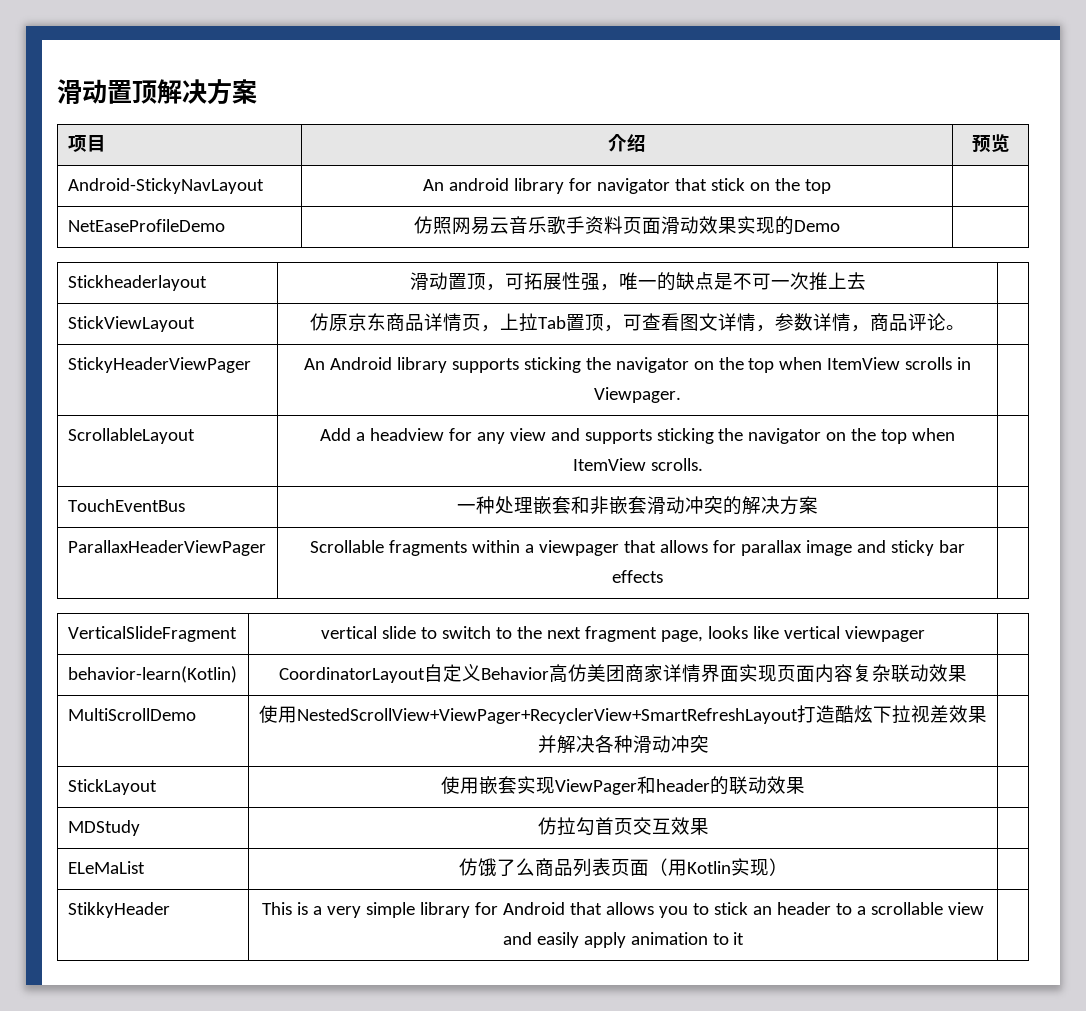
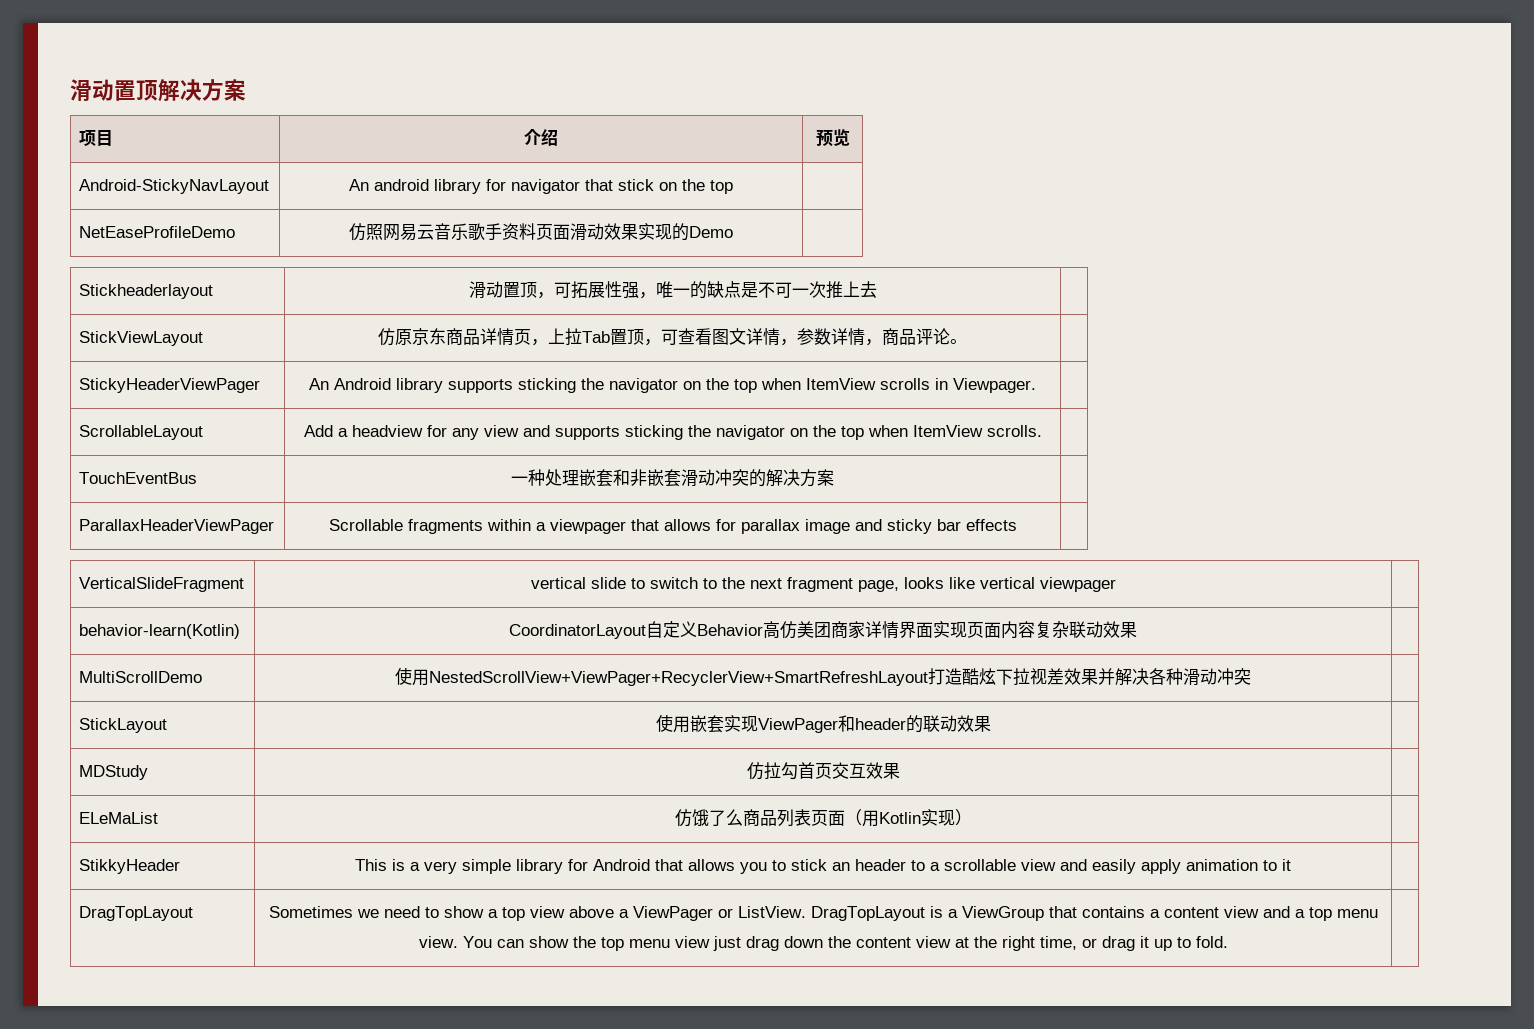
(745, 938) none -> [79,906,194,921] [268,906,1378,921] [418,936,1228,951] // DragTopLayout | Sometimes we need to show a top view above a ViewPager or ListView. DragTopLayout is a ViewGroup that contains a content view and a top menu view. You can show the top menu view just drag down the content view at the right time, or drag it up to fold. |

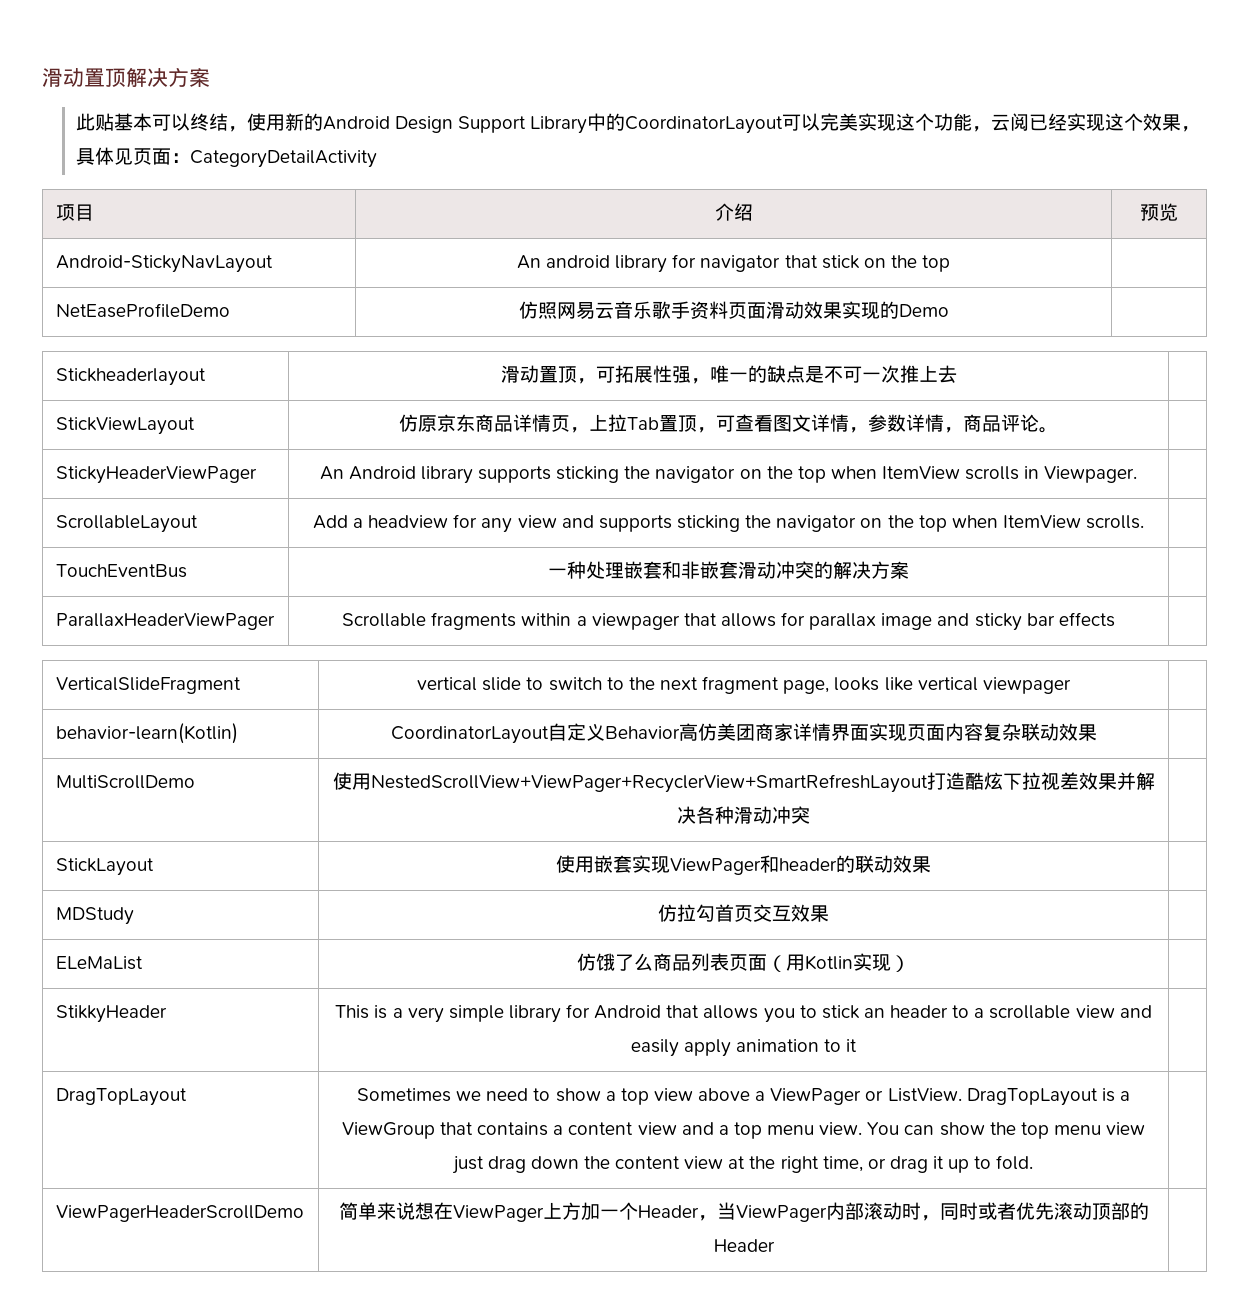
(246, 90) none -> [75,113,1200,134] [75,147,377,168] // 此贴基本可以终结，使用新的Android Design Support Library中的CoordinatorLayout可以完美实现这个功能，云阅已经实现这个效果，具体见页面：CategoryDetailActivity
(1228, 942) none -> [55,1205,304,1222] [338,1202,1149,1222] [713,1239,775,1252] // ViewPagerHeaderScrollDemo | 简单来说想在ViewPager上方加一个Header，当ViewPager内部滚动时，同时或者优先滚动顶部的Header |

